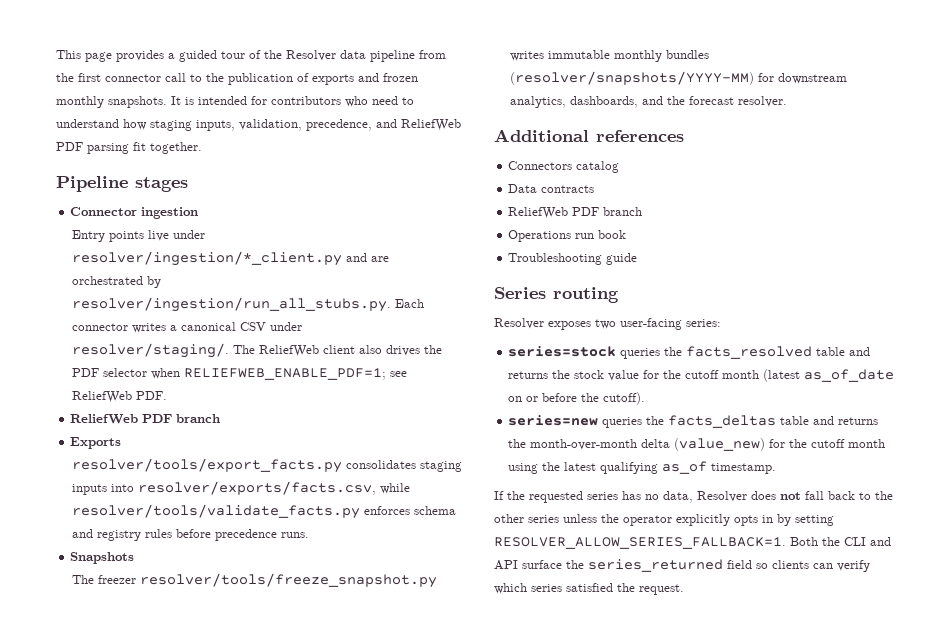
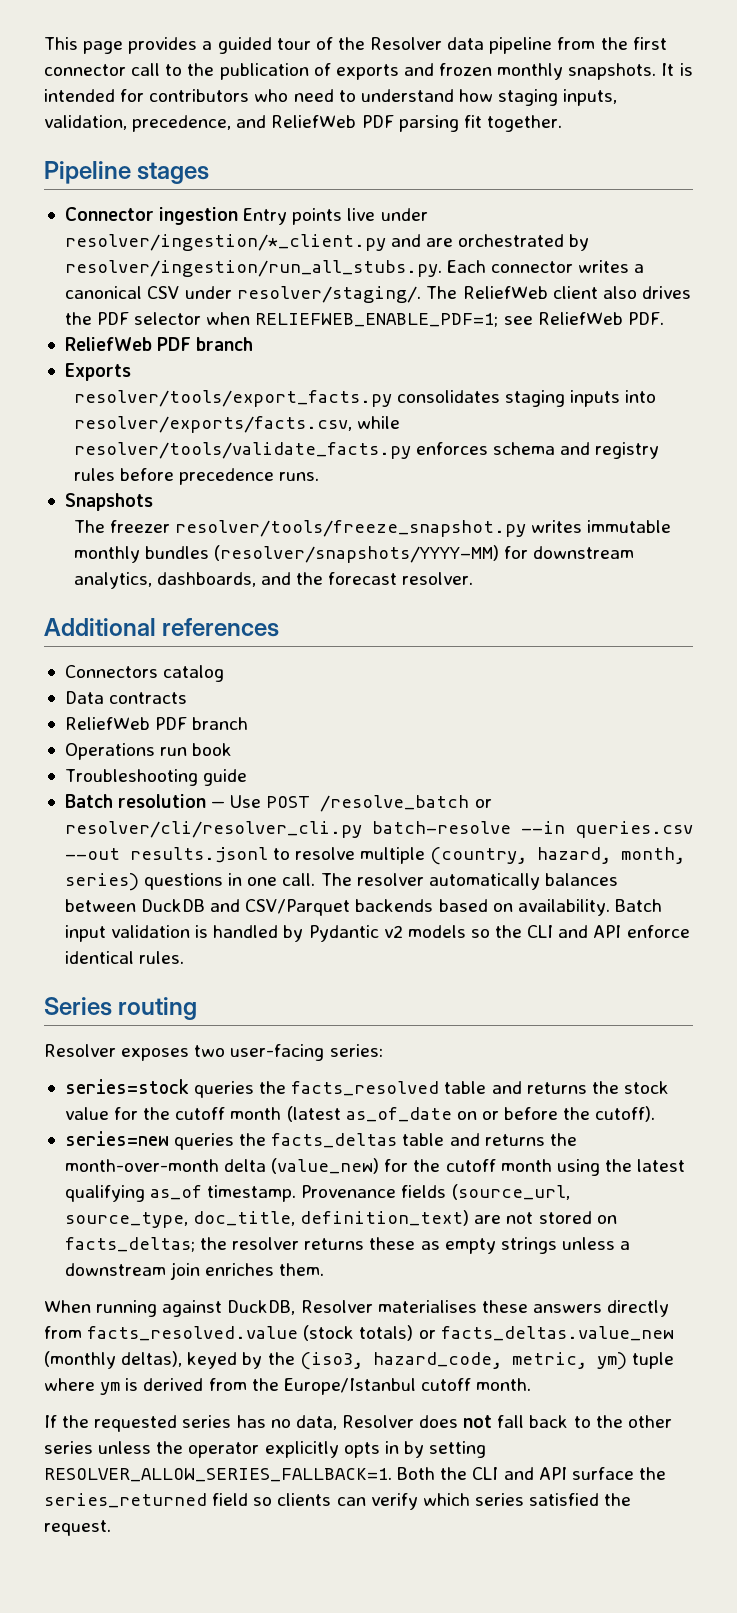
(199, 213) // -> (239, 216) none
(638, 259) none -> [64,794,492,812] [64,821,693,838] [64,847,686,865] [64,873,618,891] [64,899,662,916] [64,925,690,942] [64,951,185,964] // Batch resolution — Use POST /resolve_batch or resolver/cli/resolver_cli.py batch-resolve --in queries.csv --out results.jsonl to resolve multiple (country, hazard, month, series) questions in one call. The resolver automatically balances between DuckDB and CSV/Parquet backends based on availability. Batch input validation is handled by Pydantic v2 models so the CLI and API enforce identical rules.
(777, 468) none -> [301,1184,570,1200] [64,1210,617,1228] [64,1237,631,1254] [64,1262,325,1280] [44,1300,670,1317] [44,1325,674,1341] [44,1351,674,1370] [44,1378,532,1395] Provenance fields (source_url, source_type, doc_title, definition_text) are not stored on facts_deltas; the resolver returns these as empty strings unless a downstream join enriches them. // When running against DuckDB, Resolver materialises these answers directly from facts_resolved.value (stock totals) or facts_deltas.value_new (monthly deltas), keyed by the (iso3, hazard_code, metric, ym) tuple where ym is derived from the Europe/Istanbul cutoff month.

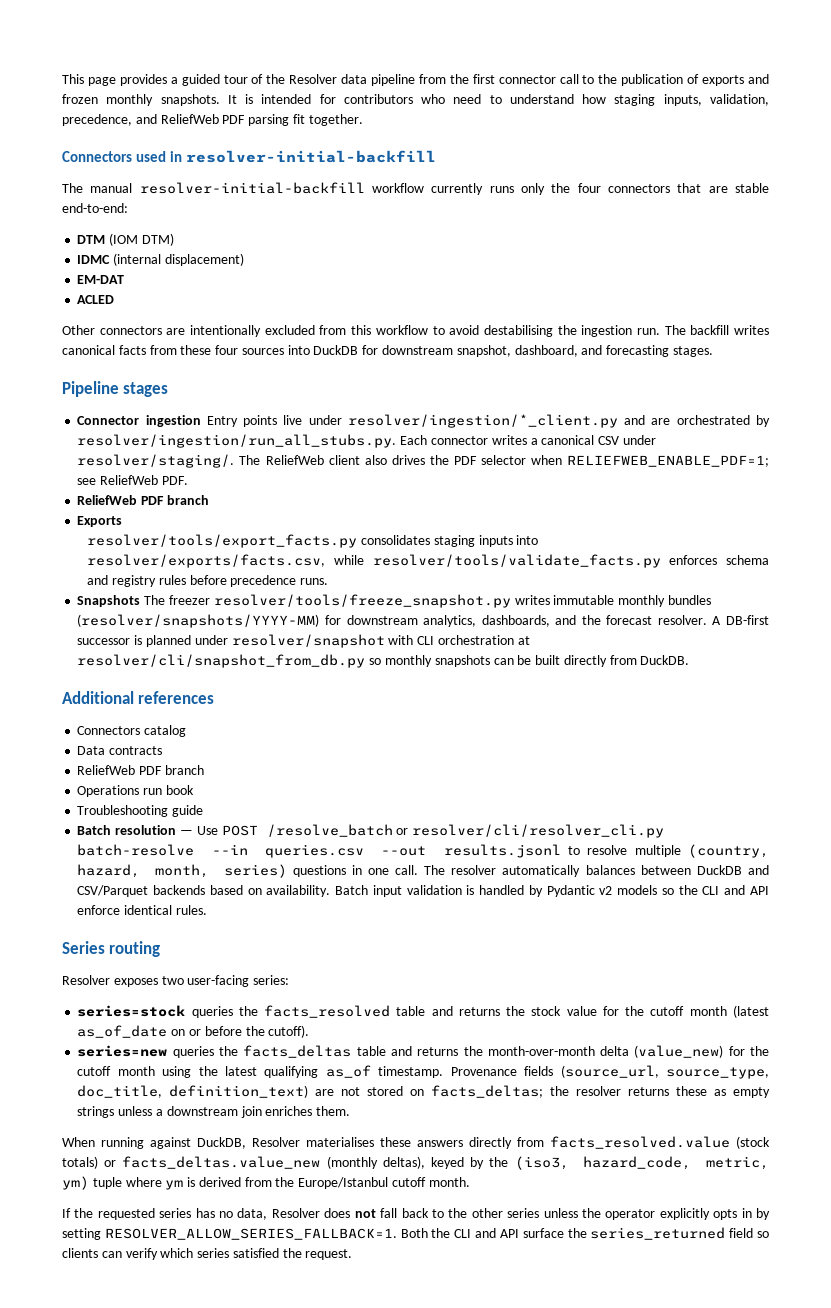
(562, 123) none -> [62,150,437,163] [62,182,769,195] [62,203,128,213] [77,233,174,246] [77,253,244,266] [77,275,125,284] [77,295,115,304] [62,325,769,337] [62,345,713,357] // Connectors used in resolver-initial-backfill // The manual resolver-initial-backfill workflow currently runs only the four connectors that are stable end-to-end: // DTM (IOM DTM) // IDMC (internal displacement) // EM-DAT // ACLED // Other connectors are intentionally excluded from this workflow to avoid destabilising the ingestion run. The backfill writes canonical facts from these four sources into DuckDB for downstream snapshot, dashboard, and forecasting stages.
(153, 502) // -> (141, 601) none
(474, 578) none -> [712,615,770,625] [77,634,530,648] [77,654,690,668] A DB-first successor is planned under resolver/snapshot with CLI orchestration at resolver/cli/snapshot_from_db.py so monthly snapshots can be built directly from DuckDB.

